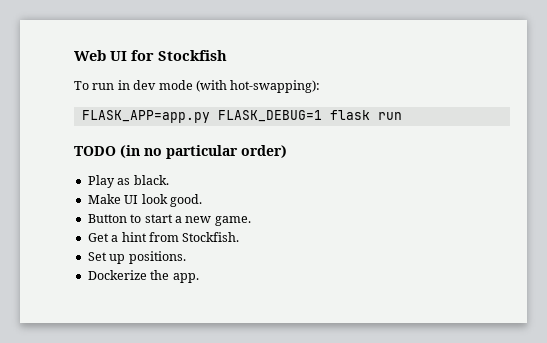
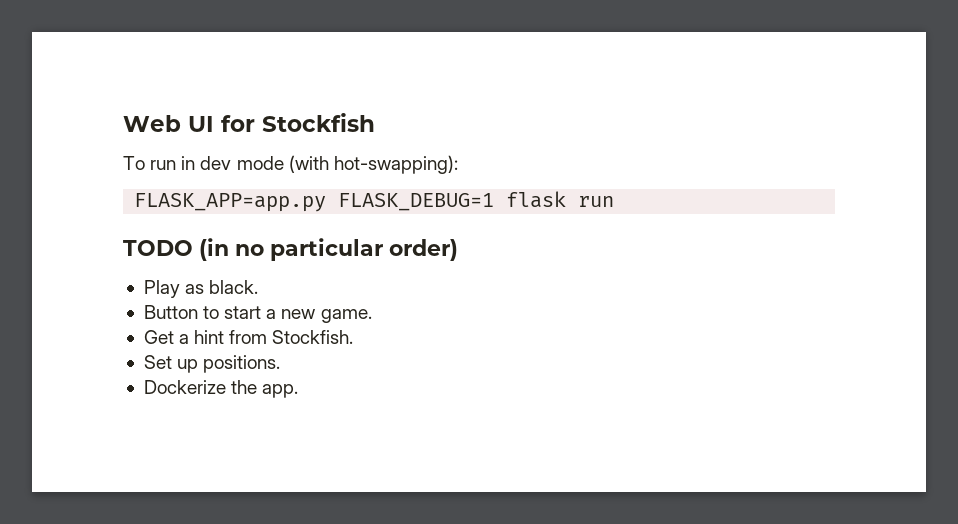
[87,194,202,207] // Make UI look good. -> (259, 287) none

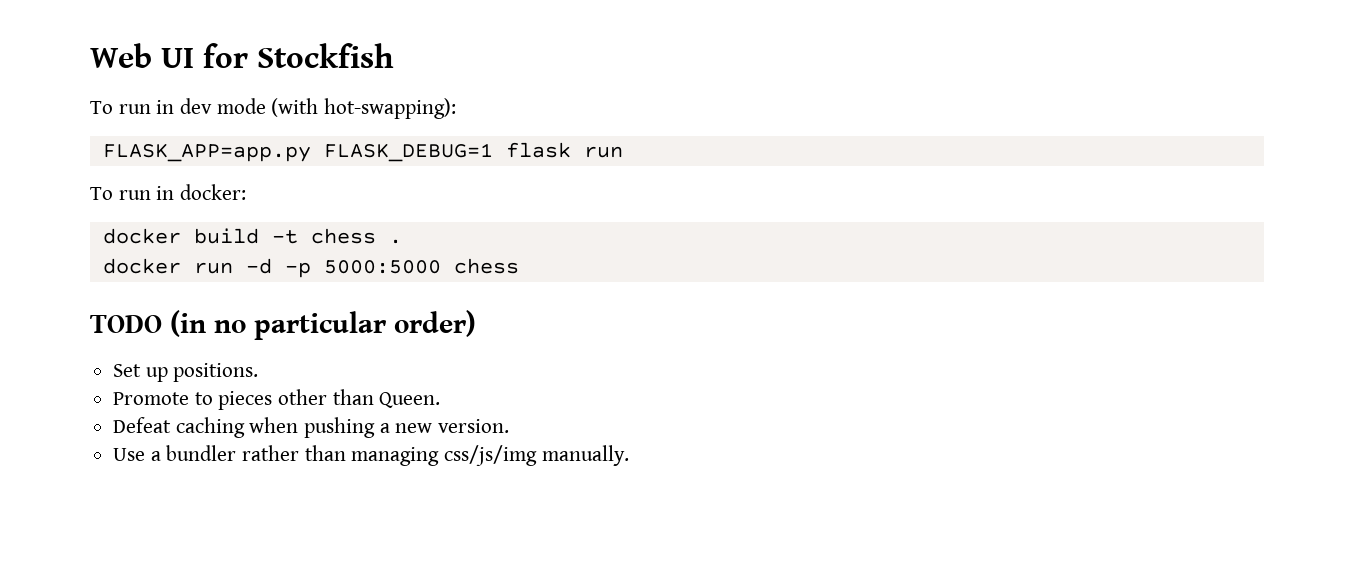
(615, 201) none -> [90,184,247,200] [102,228,402,244] [102,258,519,278] // To run in docker: // docker build -t chess . // docker run -d -p 5000:5000 chess
[143,280,259,298] [143,305,372,323] [143,330,354,344] [143,355,281,373] [143,380,299,398] Play as black. // Button to start a new game. // Get a hint from Stockfish. // Set up positions. // Dockerize the app. -> [113,363,259,382] [113,389,441,410] [113,417,510,438] [113,445,629,466] Set up positions. // Promote to pieces other than Queen. // Defeat caching when pushing a new version. // Use a bundler rather than managing css/js/img manually.

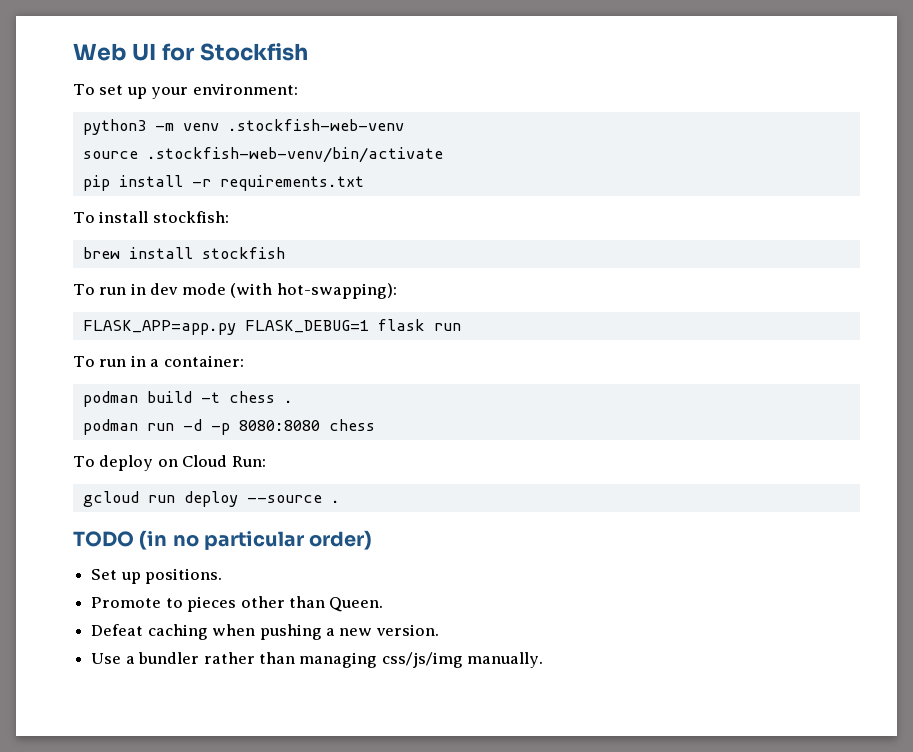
(394, 55) none -> [73,83,298,99] [82,119,404,135] [82,147,443,163] [82,175,364,191] [73,211,229,223] [82,247,285,259] // To set up your environment: // python3 -m venv .stockfish-web-venv // source .stockfish-web-venv/bin/activate // pip install -r requirements.txt // To install stockfish: // brew install stockfish
[180,184,247,200] [102,228,181,244] docker: // docker -> [150,355,244,367] [82,391,138,407] a container: // podman
[102,258,181,274] docker -> [82,419,138,435] podman
[323,258,519,274] 5000:5000 chess -> [238,419,375,431] [73,455,266,471] [82,491,340,507] 8080:8080 chess // To deploy on Cloud Run: // gcloud run deploy --source .

